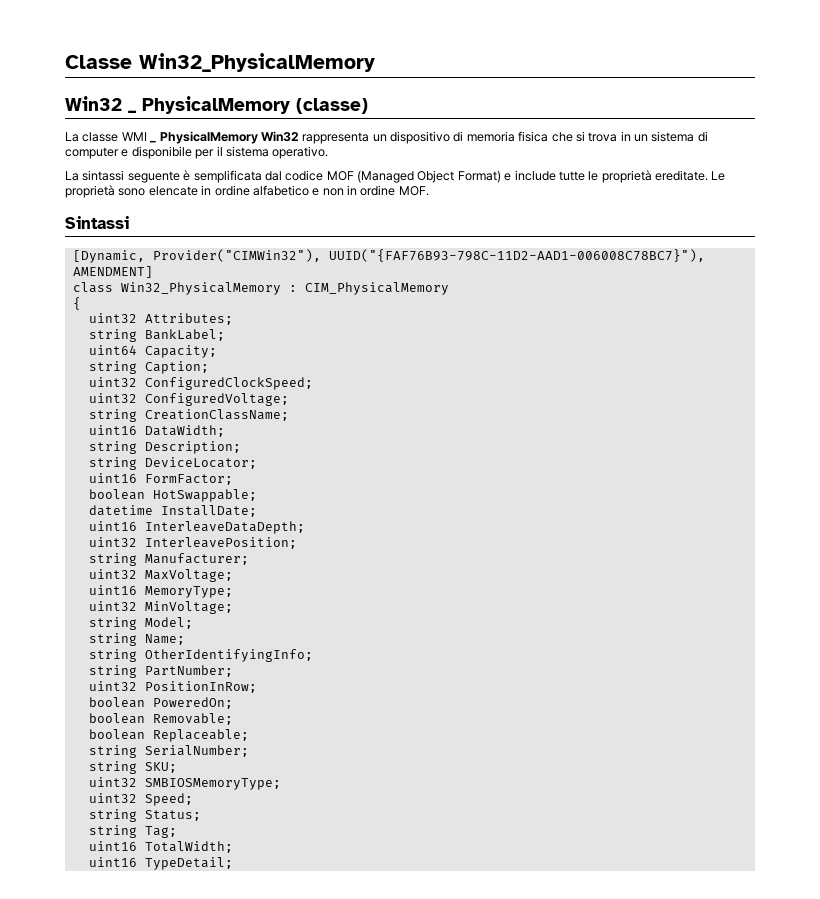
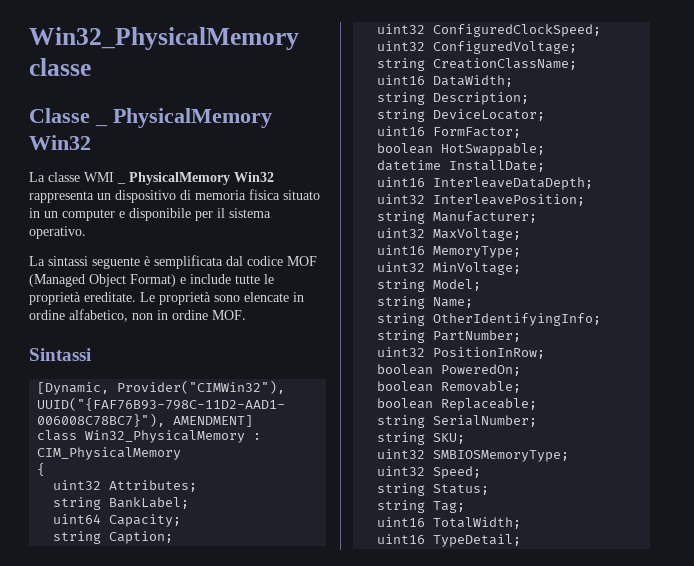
[65,53,375,72] [65,96,368,114] Classe Win32_PhysicalMemory // Win32 _ PhysicalMemory (classe) -> [29,27,299,50] [29,58,91,76] [29,108,90,123] [95,108,272,128] [29,135,91,150] Win32_PhysicalMemory classe // Classe _ PhysicalMemory Win32
[551,131,708,142] che si trova in un sistema di -> [283,190,320,200] [29,208,58,218] situato in un
[252,185,320,196] alfabetico e -> [69,309,128,322] alfabetico,

